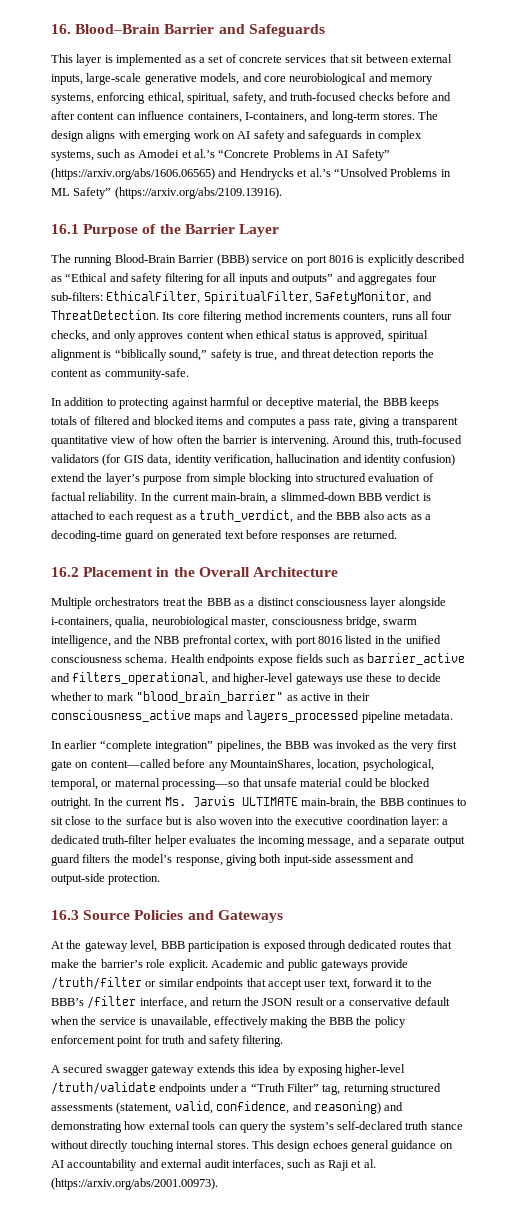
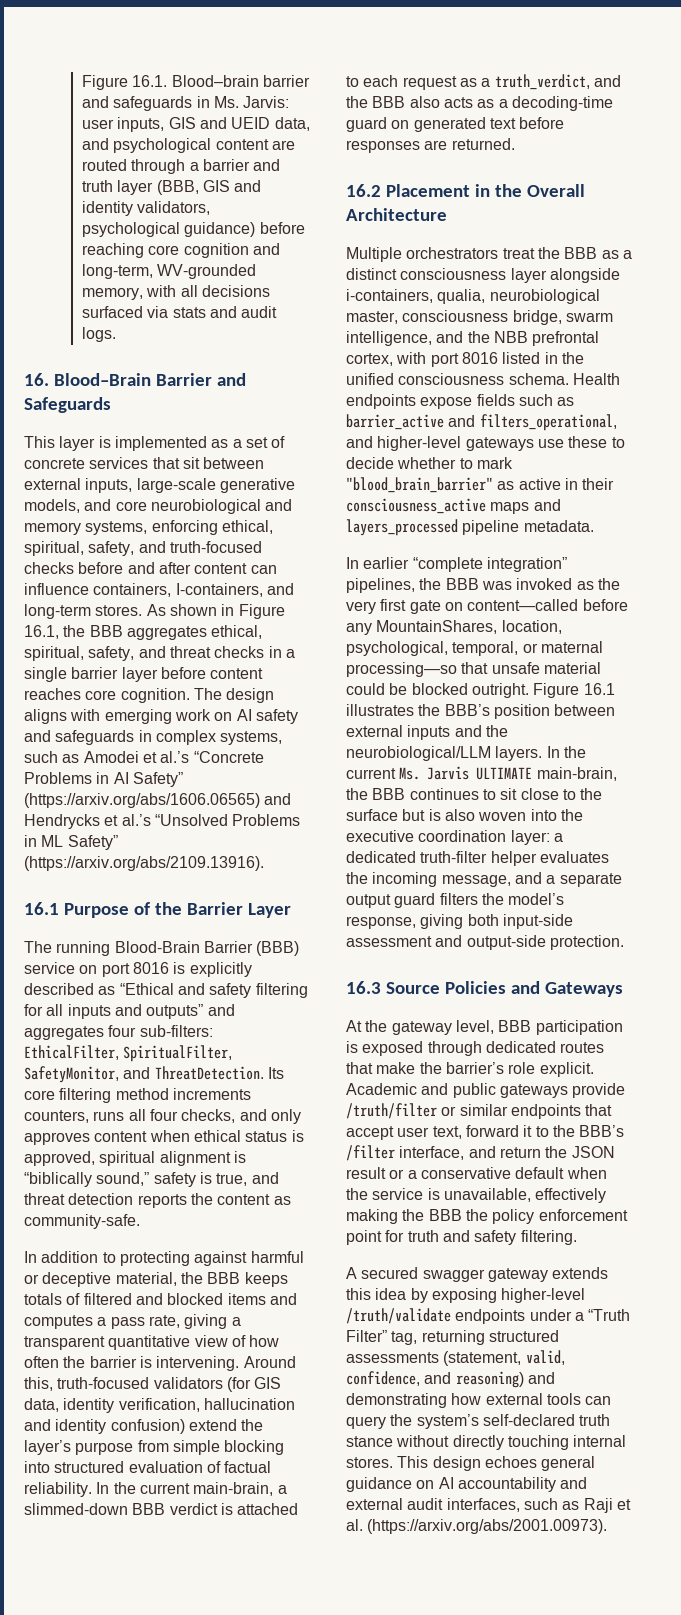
(51, 29) none -> [81,75,310,90] [81,96,290,111] [81,117,310,132] [81,138,295,153] [81,159,281,174] [81,180,262,195] [81,201,211,216] [81,222,305,237] [81,243,280,258] [81,264,257,279] [81,285,270,300] [81,306,278,318] [81,327,116,342] Figure 16.1. Blood–brain barrier and safeguards in Ms. Jarvis: user inputs, GIS and UEID data, and psychological content are routed through a barrier and truth layer (BBB, GIS and identity validators, psychological guidance) before reaching core cognition and long‑term, WV‑grounded memory, with all decisions surfaced via stats and audit logs. //
(415, 116) none -> [146,604,285,619] [24,625,263,640] [24,646,295,661] [24,667,264,682] [24,688,190,703] As shown in Figure 16.1, the BBB aggregates ethical, spiritual, safety, and threat checks in a single barrier layer before content reaches core cognition.
(91, 803) none -> [533,683,615,698] [346,704,616,719] [346,725,508,740] [346,746,543,761] Figure 16.1 illustrates the BBB’s position between external inputs and the neurobiological/LLM layers.

